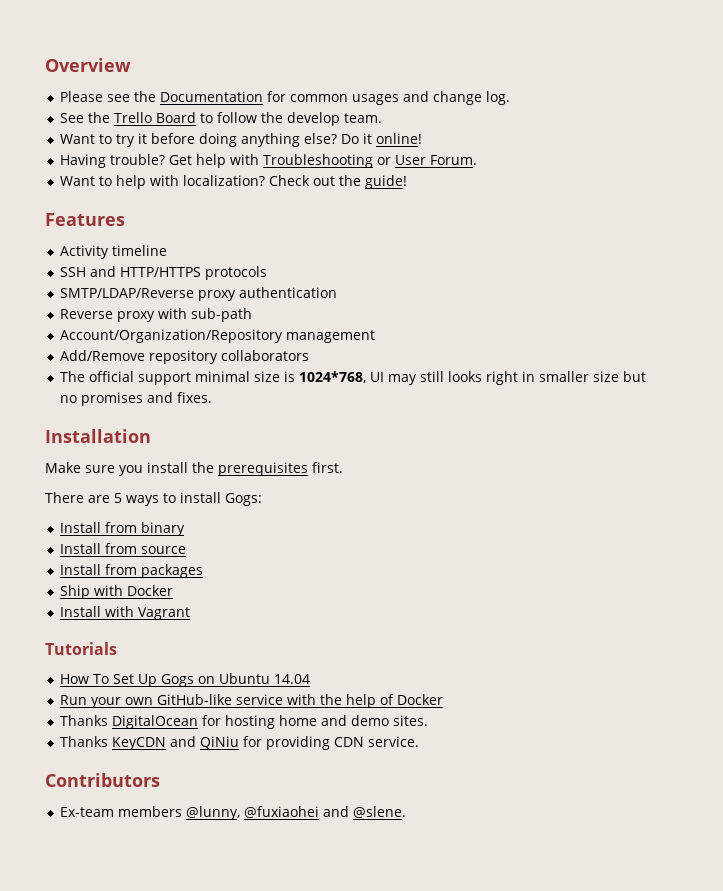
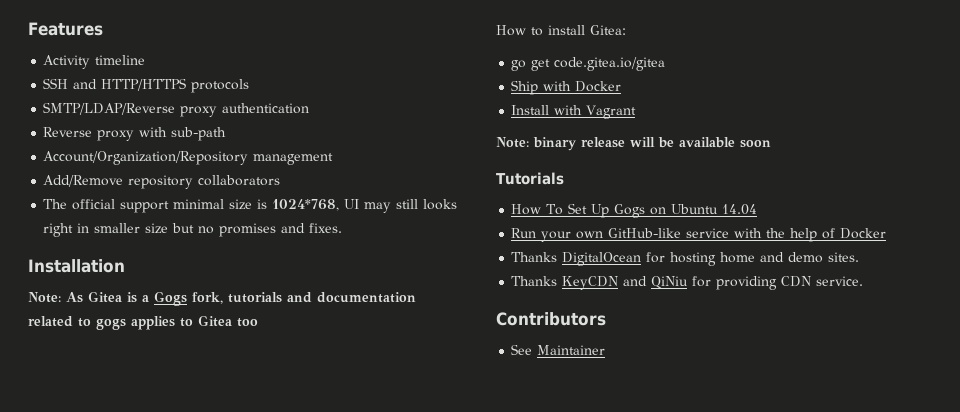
[45,58,131,72] [59,91,510,105] [59,112,382,126] [59,133,422,147] [59,154,477,168] [59,175,407,189] Overview // Please see the Documentation for common usages and change log. // See the Trello Board to follow the develop team. // Want to try it before doing anything else? Do it online! // Having trouble? Get help with Troubleshooting or User Forum. // Want to help with localization? Check out the guide! // -> (28, 29) none
[45,462,343,476] [45,492,262,506] [59,522,185,536] [59,543,186,554] [59,564,203,578] Make sure you install the prerequisites first. // There are 5 ways to install Gogs: // Install from binary // Install from source // Install from packages -> [28,291,416,306] [28,315,258,330] [496,25,626,36] [511,57,666,71] Note: As Gitea is a Gogs fork, tutorials and documentation related to gogs applies to Gitea too // How to install Gitea: // go get code.gitea.io/gitea
(190, 613) none -> [496,137,771,151] // Note: binary release will be available soon
[59,806,406,820] Ex-team members @lunny, @fuxiaohei and @slene. -> [511,344,606,355] See Maintainer

